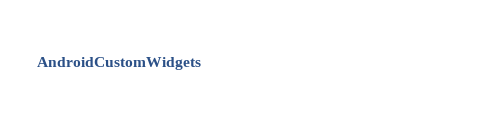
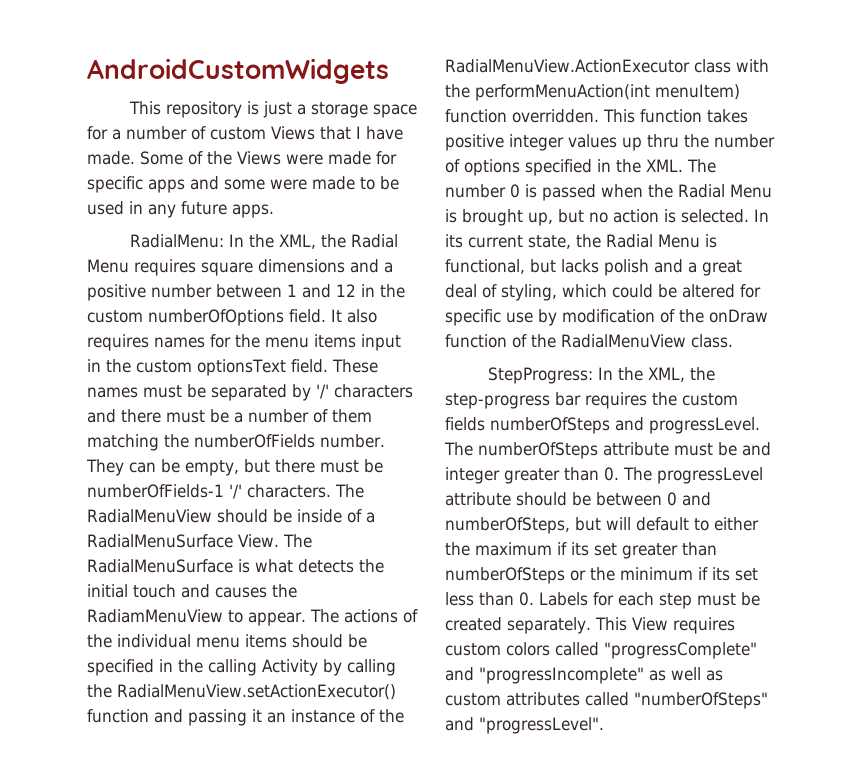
(201, 63) none -> [128,101,417,118] [87,126,403,140] [87,151,397,165] [87,176,399,193] [87,201,274,218] [129,234,398,249] [87,259,393,276] [87,284,405,301] [87,309,377,326] [87,334,401,351] [87,359,378,376] [87,384,413,401] [87,409,372,423] [87,434,385,451] [86,459,383,476] [87,484,364,499] [87,509,375,523] [87,534,312,548] [87,559,384,573] [87,584,297,598] [87,609,418,626] [87,634,367,648] [87,659,396,676] [87,684,396,700] [87,709,404,726] [445,59,769,73] [445,84,740,101] [445,109,748,123] [445,134,775,151] [445,159,716,176] [445,184,772,201] [445,209,769,226] [445,234,717,249] [445,259,742,276] [445,284,761,301] [445,309,768,326] [445,334,733,348] [487,367,715,384] [445,392,738,409] [445,417,760,434] [444,442,771,459] [445,467,763,484] [445,492,711,506] [445,517,759,534] [445,542,717,559] [445,567,758,584] [445,592,760,609] [445,617,735,634] [445,642,757,659] [445,667,723,684] [445,692,768,709] [445,717,604,734] // This repository is just a storage space for a number of custom Views that I have made. Some of the Views were made for specific apps and some were made to be used in any future apps. // RadialMenu: In the XML, the Radial Menu requires square dimensions and a positive number between 1 and 12 in the custom numberOfOptions field. It also requires names for the menu items input in the custom optionsText field. These names must be separated by '/' characters and there must be a number of them matching the numberOfFields number. They can be empty, but there must be numberOfFields-1 '/' characters. The RadialMenuView should be inside of a RadialMenuSurface View. The RadialMenuSurface is what detects the initial touch and causes the RadiamMenuView to appear. The actions of the individual menu items should be specified in the calling Activity by calling the RadialMenuView.setActionExecutor() function and passing it an instance of the RadialMenuView.ActionExecutor class with the performMenuAction(int menuItem) function overridden. This function takes positive integer values up thru the number of options specified in the XML. The number 0 is passed when the Radial Menu is brought up, but no action is selected. In its current state, the Radial Menu is functional, but lacks polish and a great deal of styling, which could be altered for specific use by modification of the onDraw function of the RadialMenuView class. // StepProgress: In the XML, the step-progress bar requires the custom fields numberOfSteps and progressLevel. The numberOfSteps attribute must be and integer greater than 0. The progressLevel attribute should be between 0 and numberOfSteps, but will default to either the maximum if its set greater than numberOfSteps or the minimum if its set less than 0. Labels for each step must be created separately. This View requires custom colors called "progressComplete" and "progressIncomplete" as well as custom attributes called "numberOfSteps" and "progressLevel".

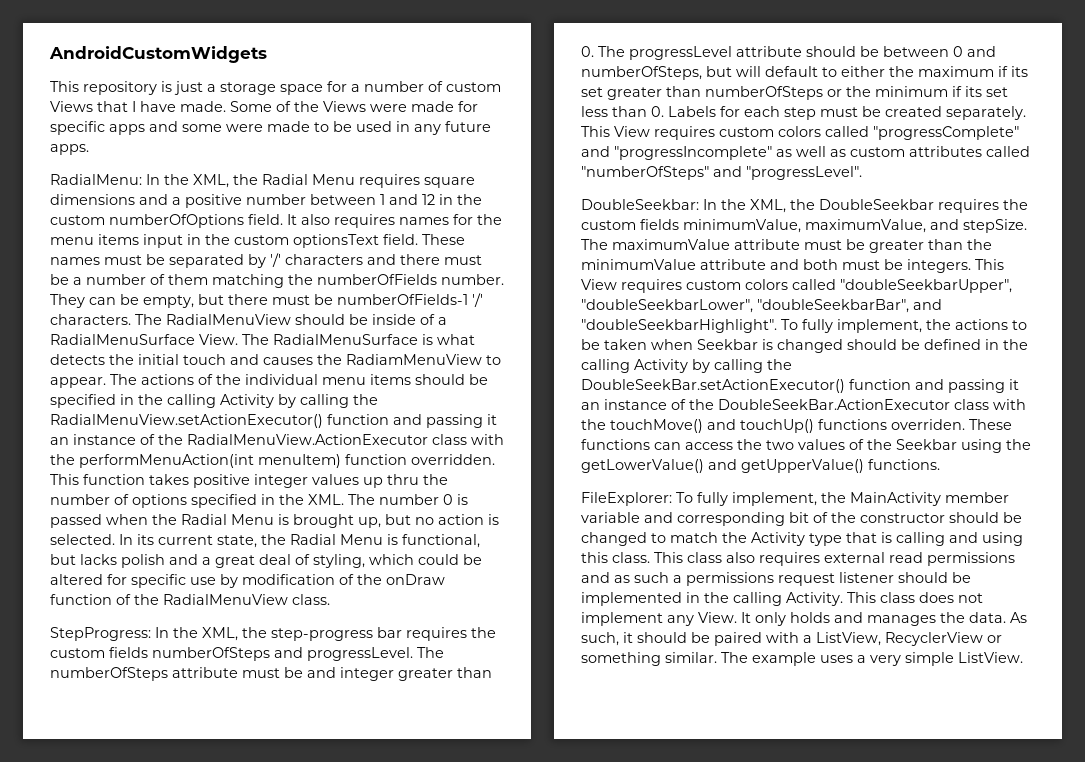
(604, 725) none -> [581,199,1028,213] [581,219,1027,233] [581,239,992,253] [581,259,1004,273] [581,279,1012,293] [581,299,942,313] [581,319,1027,333] [581,339,1028,353] [581,359,792,373] [581,379,1019,393] [581,399,1026,410] [581,419,1012,433] [581,439,1031,453] [581,459,940,473] [581,492,1009,506] [581,512,1022,526] [581,532,1023,546] [581,552,1015,566] [581,572,971,586] [581,592,983,606] [581,612,1027,626] [581,632,1002,646] [581,652,1023,666] // DoubleSeekbar: In the XML, the DoubleSeekbar requires the custom fields minimumValue, maximumValue, and stepSize. The maximumValue attribute must be greater than the minimumValue attribute and both must be integers. This View requires custom colors called "doubleSeekbarUpper", "doubleSeekbarLower", "doubleSeekbarBar", and "doubleSeekbarHighlight". To fully implement, the actions to be taken when Seekbar is changed should be defined in the calling Activity by calling the DoubleSeekBar.setActionExecutor() function and passing it an instance of the DoubleSeekBar.ActionExecutor class with the touchMove() and touchUp() functions overriden. These functions can access the two values of the Seekbar using the getLowerValue() and getUpperValue() functions. // FileExplorer: To fully implement, the MainActivity member variable and corresponding bit of the constructor should be changed to match the Activity type that is calling and using this class. This class also requires external read permissions and as such a permissions request listener should be implemented in the calling Activity. This class does not implement any View. It only holds and manages the data. As such, it should be paired with a ListView, RecyclerView or something similar. The example uses a very simple ListView.

